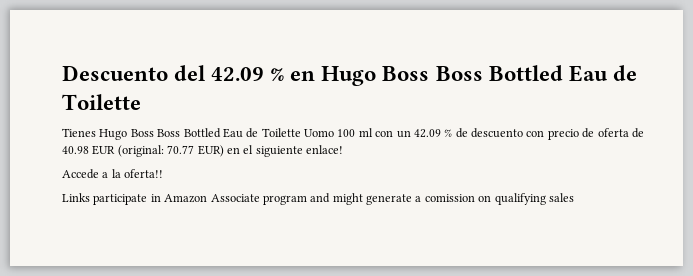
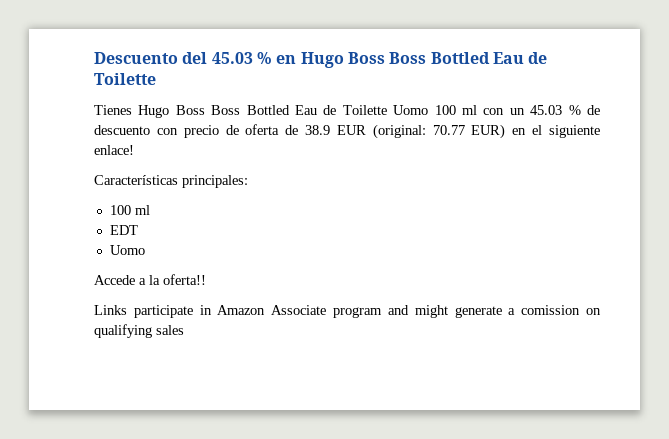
[211,67,265,81] 42.09 -> [211,52,253,64] 45.03
[413,129,441,138] 42.09 -> [530,105,563,115] 45.03
[62,146,89,154] 40.98 -> [305,125,331,135] 38.9
(343, 149) none -> [94,175,248,188] [109,205,150,215] [109,225,138,235] [109,245,145,255] // Características principales: // 100 ml // EDT // Uomo

